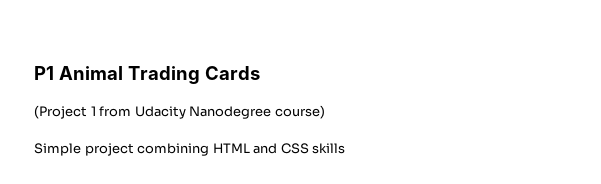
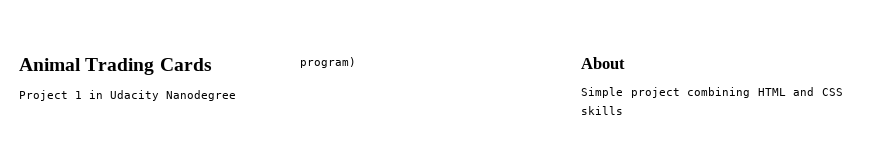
[34,66,54,80] P1 -> (19, 64) none
[34,105,325,119] (Project 1 from Udacity Nanodegree course) -> [19,90,236,101] [300,57,356,68] [581,57,625,69] Project 1 in Udacity Nanodegree program) // About

